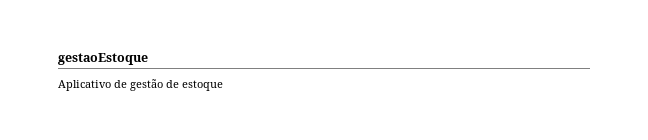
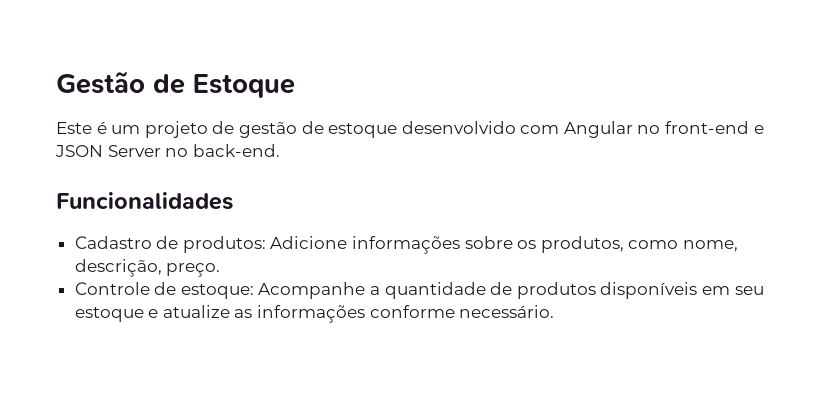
[58,53,148,65] [58,79,223,91] gestaoEstoque // Aplicativo de gestão de estoque -> [56,72,295,98] [56,121,764,138] [55,144,280,157] [56,192,233,210] [74,236,739,254] [74,259,221,277] [74,282,764,299] [74,305,555,323] Gestão de Estoque // Este é um projeto de gestão de estoque desenvolvido com Angular no front-end e JSON Server no back-end. // Funcionalidades // Cadastro de produtos: Adicione informações sobre os produtos, como nome, descrição, preço. // Controle de estoque: Acompanhe a quantidade de produtos disponíveis em seu estoque e atualize as informações conforme necessário.

